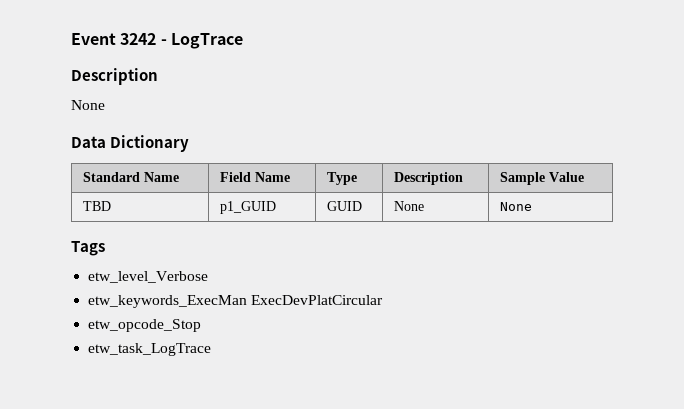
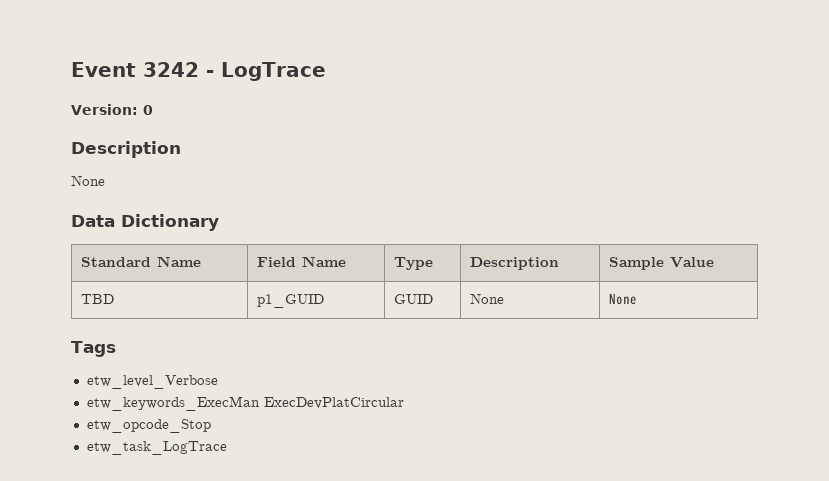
(243, 41) none -> [71,104,153,115] // Version: 0

